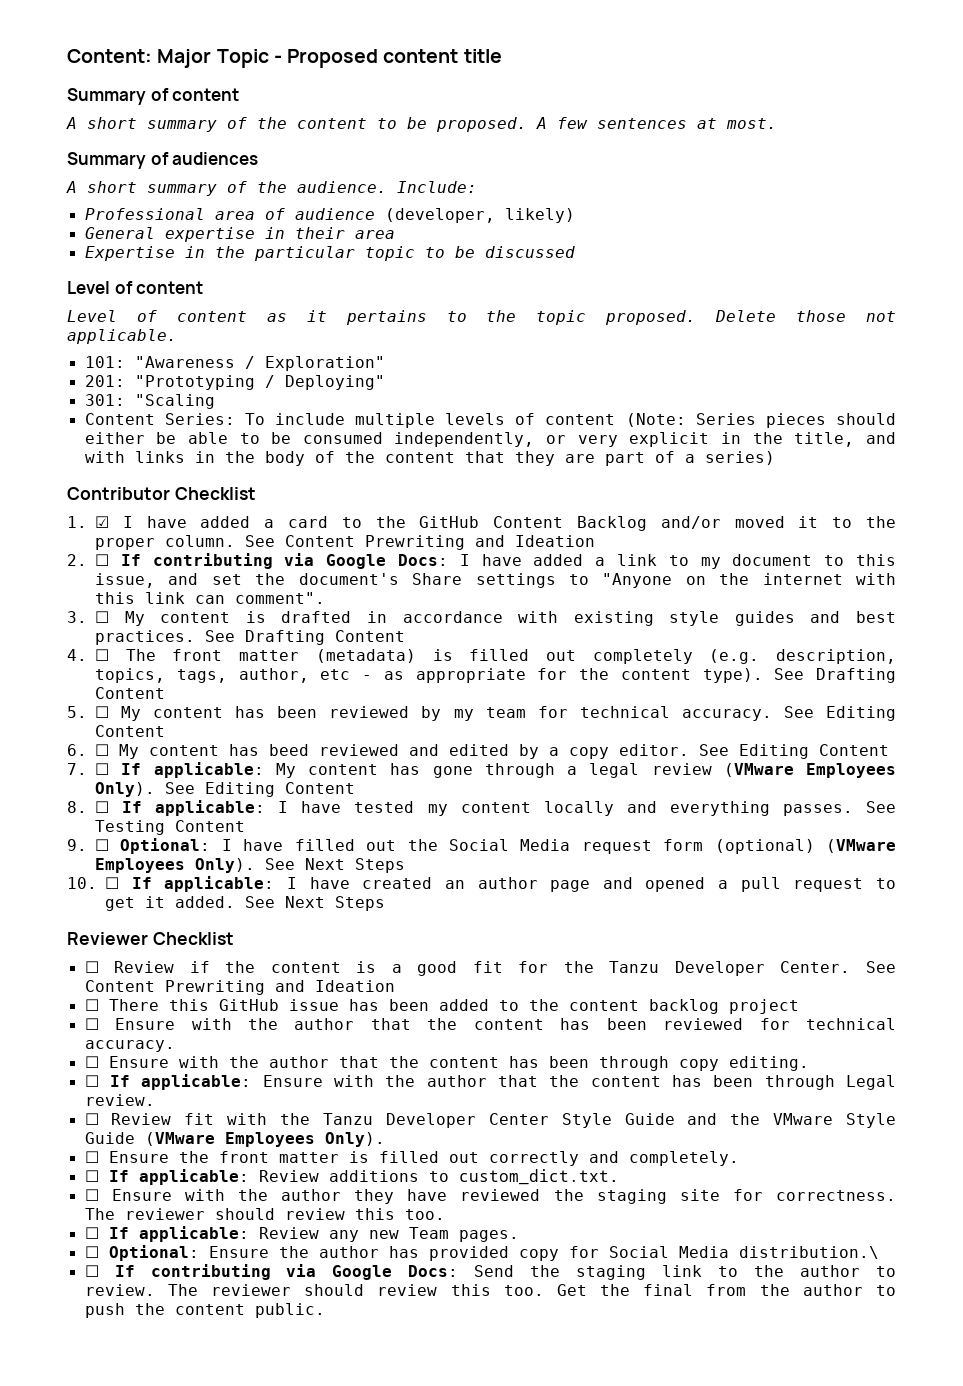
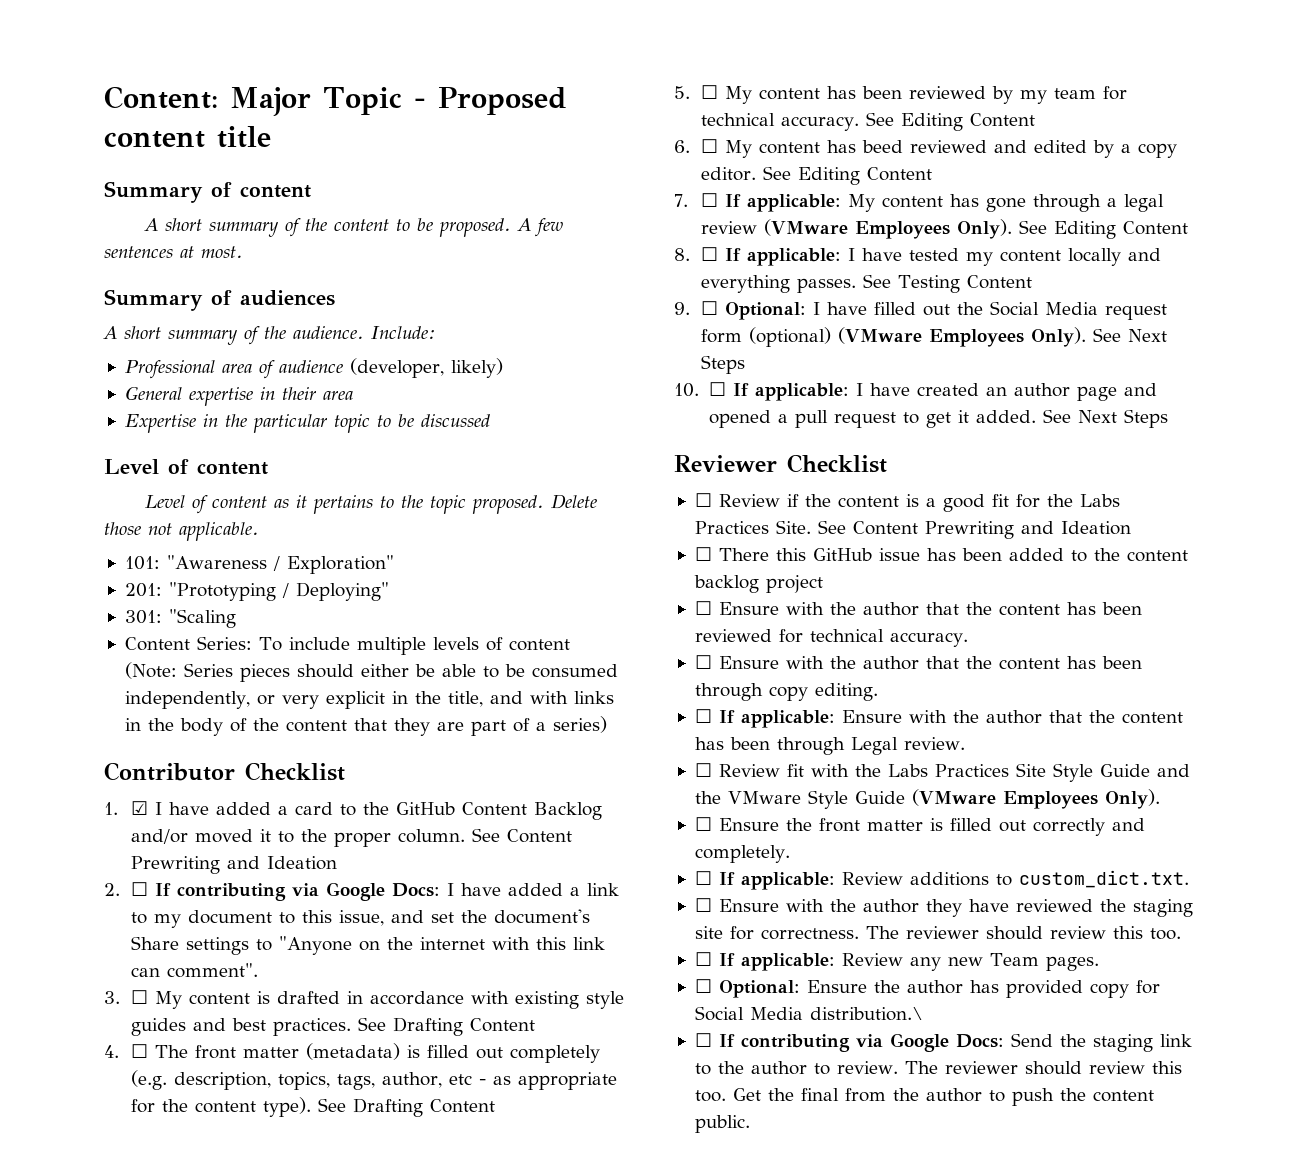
[609,961,851,976] Tanzu Developer Center. -> [1079,494,1120,507] [694,520,811,534] Labs Practices Site.
[322,1113,549,1128] Tanzu Developer Center -> [887,763,1046,777] Labs Practices Site

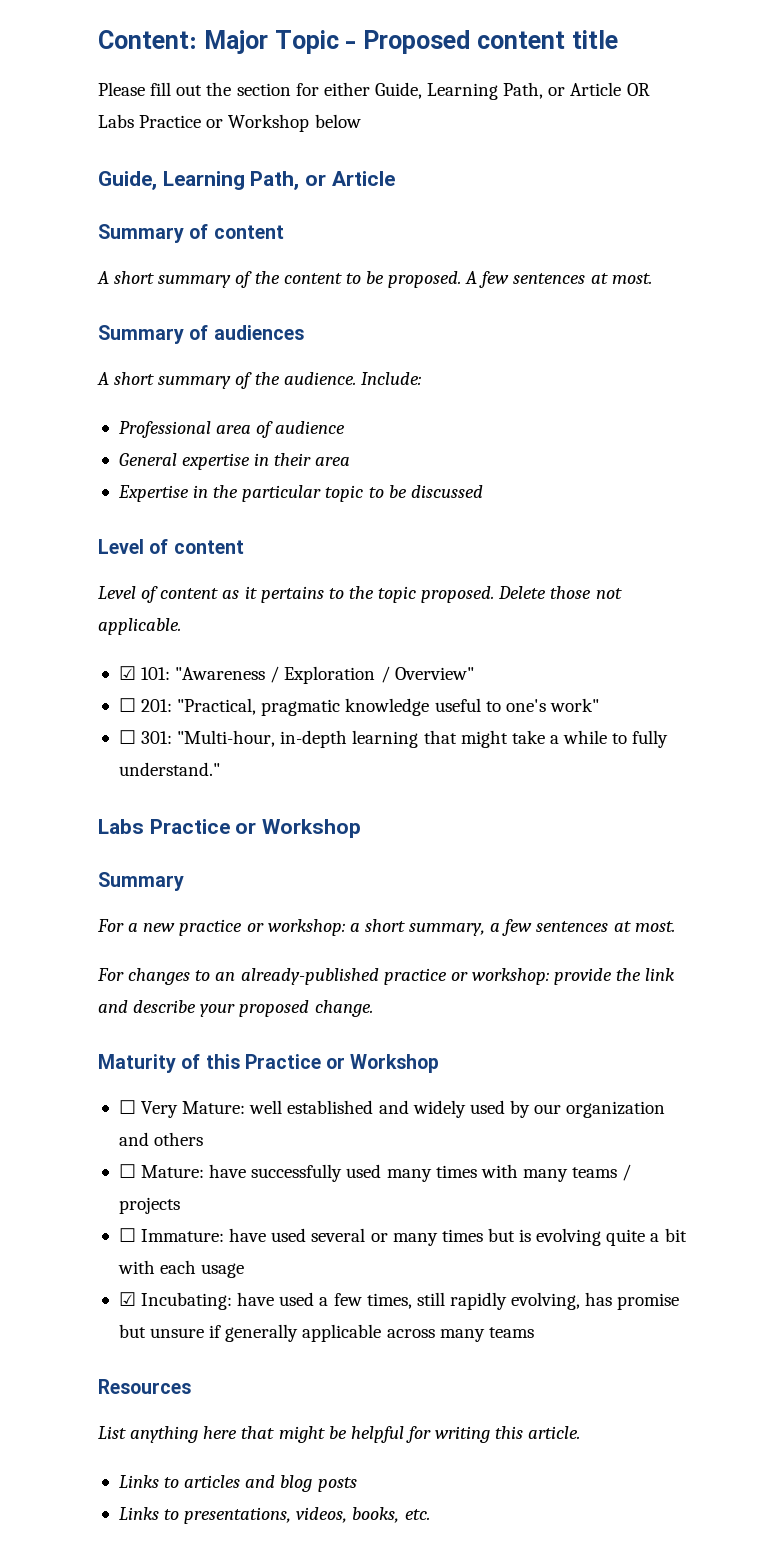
(271, 137) none -> [98,82,650,100] [98,114,361,132] [98,171,395,190] // Please fill out the section for either Guide, Learning Path, or Article OR Labs Practice or Workshop below // Guide, Learning Path, or Article
[349,358,503,378] (developer, likely) -> (346, 427) none
(259, 531) none -> [118,666,136,680] ☑
[286,555,394,574] [124,582,389,601] [124,609,236,628] [124,636,570,655] [124,662,618,682] [124,691,614,709] [124,716,607,736] [104,762,345,781] [104,801,602,820] [130,828,572,847] [130,856,337,874] [104,882,619,901] [130,909,590,928] [130,936,605,955] [130,963,258,978] [104,990,624,1009] [130,1017,535,1036] [104,1043,600,1063] [130,1070,617,1090] [130,1097,495,1117] [674,85,1127,104] [700,112,1035,131] [674,139,1177,158] [700,166,932,185] [674,193,1164,212] [700,219,1188,239] [674,247,1161,266] [700,274,1032,293] [674,301,1167,320] [700,327,1167,347] [700,355,745,374] [674,382,1157,401] [708,409,1168,428] [674,454,887,473] [694,493,1120,512] [694,520,1131,539] [694,547,1188,562] [693,575,823,593] [694,601,1142,616] [694,629,968,647] [694,655,1142,670] [694,683,878,701] [694,709,1183,728] [694,737,965,755] [694,763,1190,782] [694,789,1160,809] [694,817,1145,836] [694,845,790,863] [694,870,1189,890] [694,898,1193,917] [694,926,1181,940] [694,952,1099,971] [694,979,1160,998] [694,1006,923,1021] [694,1033,1192,1052] [694,1061,1182,1075] [694,1088,1154,1106] [694,1115,750,1133] Exploration" // 201: "Prototyping / Deploying" // 301: "Scaling // Content Series: To include multiple levels of content (Note: Series pieces should either be able to be consumed independently, or very explicit in the title, and with links in the body of the content that they are part of a series) // Contributor Checklist // 1. ☑ I have added a card to the GitHub Content Backlog and/or moved it to the proper column. See Content Prewriting and Ideation // 2. ☐ If contributing via Google Docs: I have added a link to my document to this issue, and set the document's Share settings to "Anyone on the internet with this link can comment". // 3. ☐ My content is drafted in accordance with existing style guides and best practices. See Drafting Content // 4. ☐ The front matter (metadata) is filled out completely (e.g. description, topics, tags, author, etc - as appropriate for the content type). See Drafting Content // 5. ☐ My content has been reviewed by my team for technical accuracy. See Editing Content // 6. ☐ My content has beed reviewed and edited by a copy editor. See Editing Content // 7. ☐ If applicable: My content has gone through a legal review (VMware Employees Only). See Editing Content // 8. ☐ If applicable: I have tested my content locally and everything passes. See Testing Content // 9. ☐ Optional: I have filled out the Social Media request form (optional) (VMware Employees Only). See Next Steps // 10. ☐ If applicable: I have created an author page and opened a pull request to get it added. See Next Steps // Reviewer Checklist // ☐ Review if the content is a good fit for the Labs Practices Site. See Content Prewriting and Ideation // ☐ There this GitHub issue has been added to the content backlog project // ☐ Ensure with the author that the content has been reviewed for technical accuracy. // ☐ Ensure with the author that the content has been through copy editing. // ☐ If applicable: Ensure with the author that the content has been through Legal review. // ☐ Review fit with the Labs Practices Site Style Guide and the VMware Style Guide (VMware Employees Only). // ☐ Ensure the front matter is filled out correctly and completely. // ☐ If applicable: Review additions to custom_dict.txt. // ☐ Ensure with the author they have reviewed the staging site for correctness. The reviewer should review this too. // ☐ If applicable: Review any new Team pages. // ☐ Optional: Ensure the author has provided copy for Social Media distribution.\ // ☐ If contributing via Google Docs: Send the staging link to the author to review. The reviewer should review this too. Get the final from the author to push the content public. -> [284,666,474,684] [118,698,599,716] [118,730,669,748] [118,762,220,776] [98,819,362,838] [98,872,184,891] [97,919,675,936] [97,968,676,985] [98,1000,373,1017] [98,1054,440,1073] [118,1100,666,1118] [118,1132,204,1146] [118,1164,632,1182] [118,1197,180,1214] [118,1228,687,1246] [117,1260,245,1278] [118,1292,680,1310] [118,1324,534,1342] [98,1379,191,1394] [98,1426,581,1443] [118,1475,357,1492] [118,1507,430,1524] Exploration / Overview" // ☐ 201: "Practical, pragmatic knowledge useful to one's work" // ☐ 301: "Multi-hour, in-depth learning that might take a while to fully understand." // Labs Practice or Workshop // Summary // For a new practice or workshop: a short summary, a few sentences at most. // For changes to an already-published practice or workshop: provide the link and describe your proposed change. // Maturity of this Practice or Workshop // ☐ Very Mature: well established and widely used by our organization and others // ☐ Mature: have successfully used many times with many teams / projects // ☐ Immature: have used several or many times but is evolving quite a bit with each usage // ☑ Incubating: have used a few times, still rapidly evolving, has promise but unsure if generally applicable across many teams // Resources // List anything here that might be helpful for writing this article. // Links to articles and blog posts // Links to presentations, videos, books, etc.

